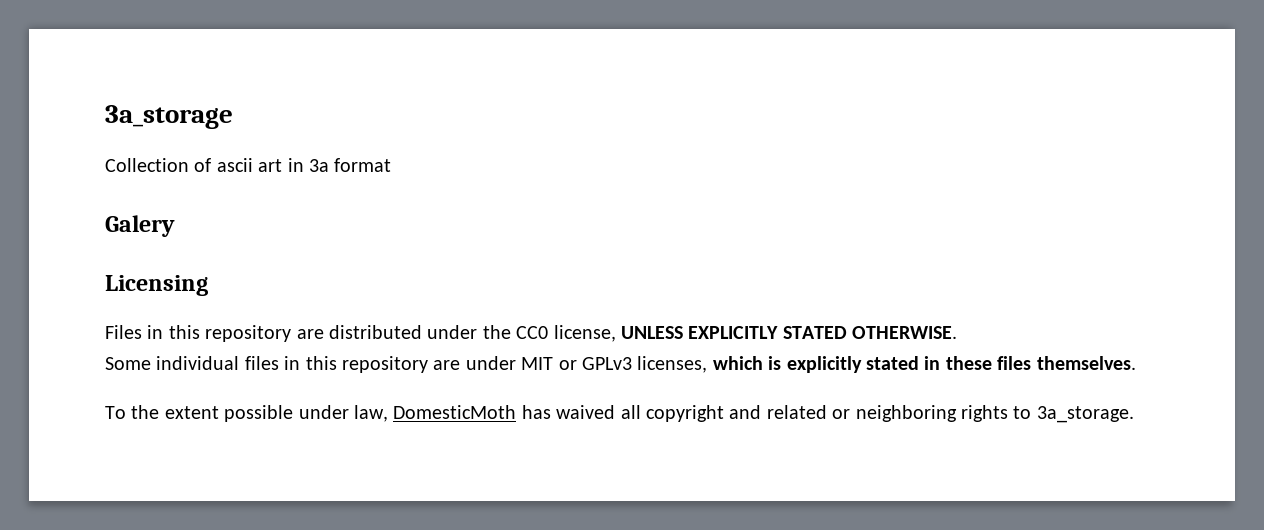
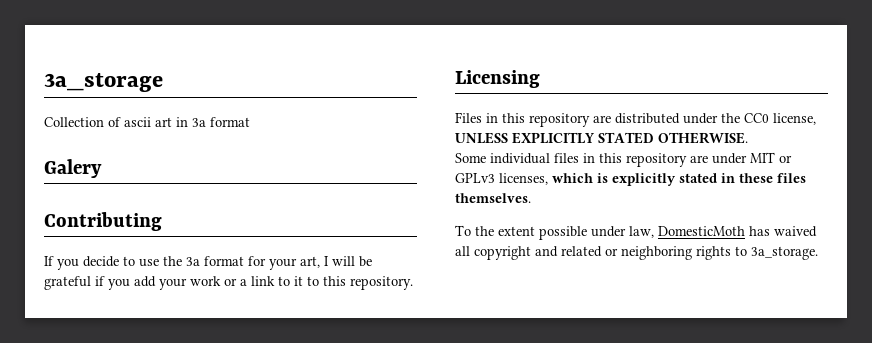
(175, 226) none -> [44,212,162,231] [44,256,372,270] [44,276,413,290] // Contributing // If you decide to use the 3a format for your art, I will be grateful if you add your work or a link to it to this repository.

